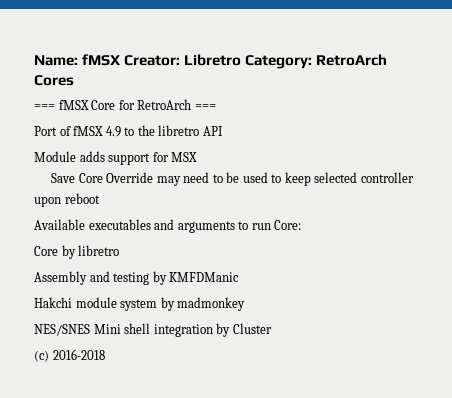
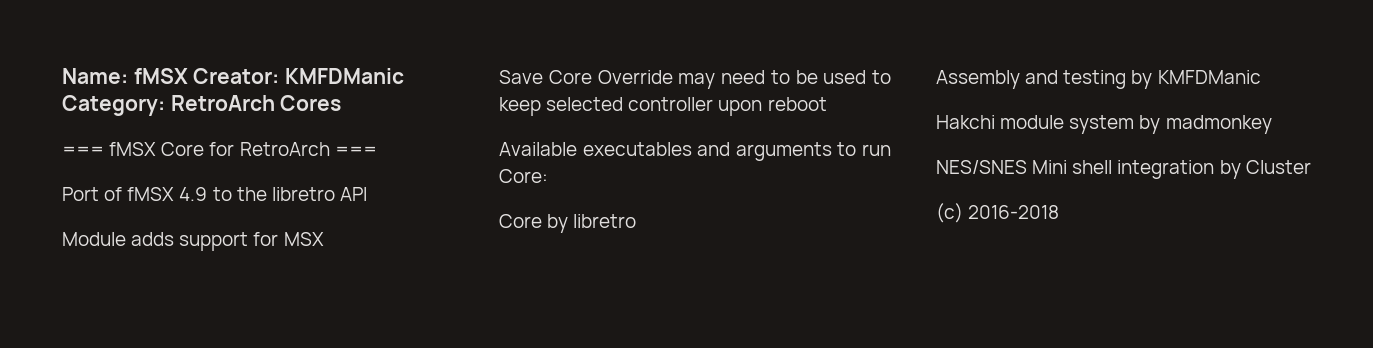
[184,54,242,66] Libretro -> [285,68,405,84] KMFDManic

